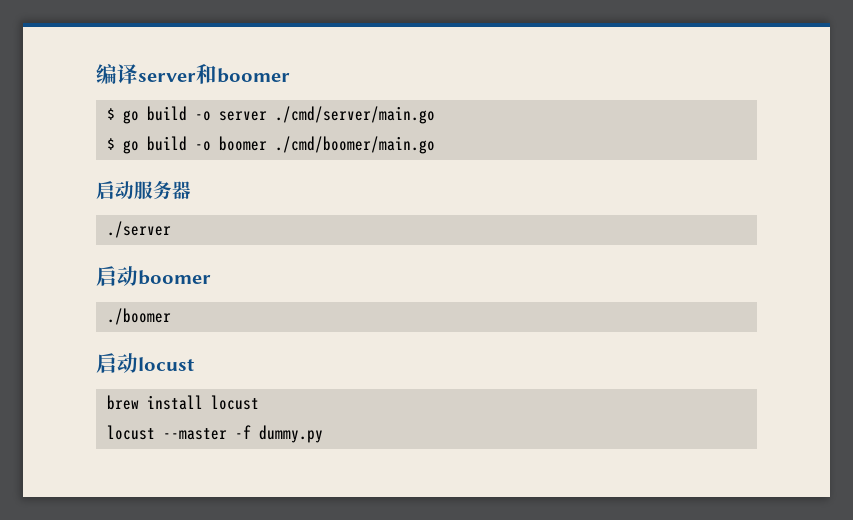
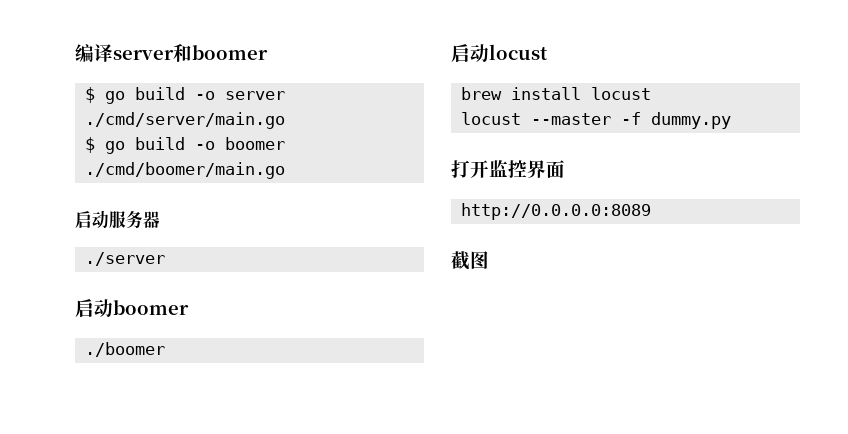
(324, 434) none -> [451,160,565,178] [461,203,652,220] [451,251,489,270] // 打开监控界面 // http://0.0.0.0:8089 // 截图

